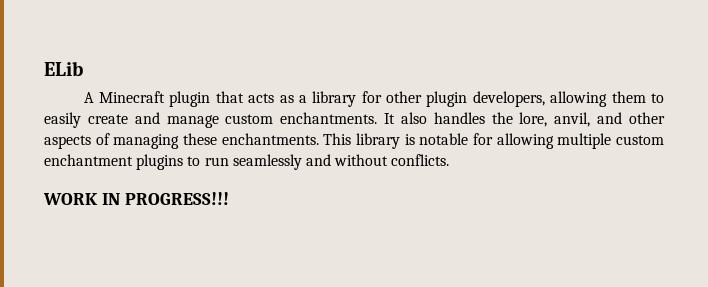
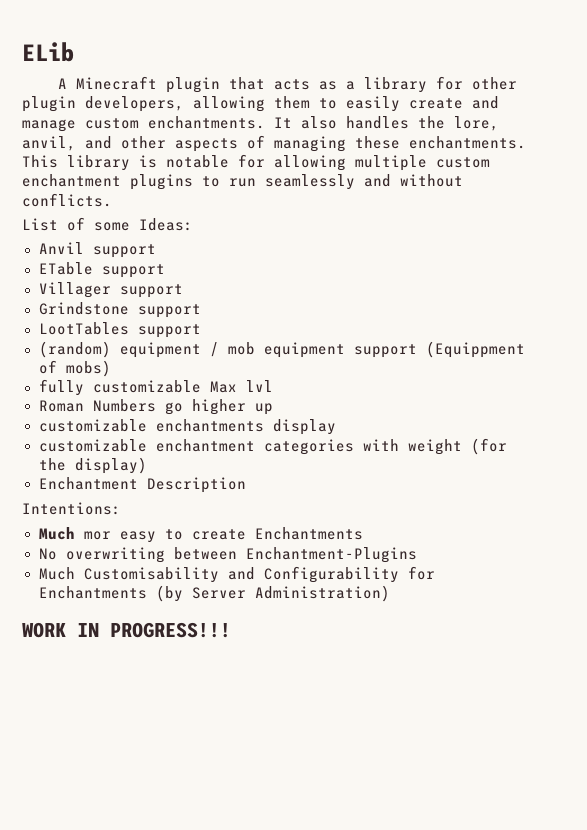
(450, 160) none -> [22,217,193,231] [38,242,156,258] [38,262,165,278] [38,282,183,298] [38,302,201,318] [38,322,201,338] [38,341,525,358] [38,360,111,377] [38,379,273,396] [38,399,273,415] [38,419,336,435] [38,438,507,455] [38,457,147,474] [38,477,246,493] [22,502,121,515] [38,527,363,543] [38,547,417,563] [38,566,435,583] [38,585,390,602] // List of some Ideas: // Anvil support // ETable support // Villager support // Grindstone support // LootTables support // (random) equipment / mob equipment support (Equippment of mobs) // fully customizable Max lvl // Roman Numbers go higher up // customizable enchantments display // customizable enchantment categories with weight (for the display) // Enchantment Description // Intentions: // Much mor easy to create Enchantments // No overwriting between Enchantment-Plugins // Much Customisability and Configurability for Enchantments (by Server Administration)

